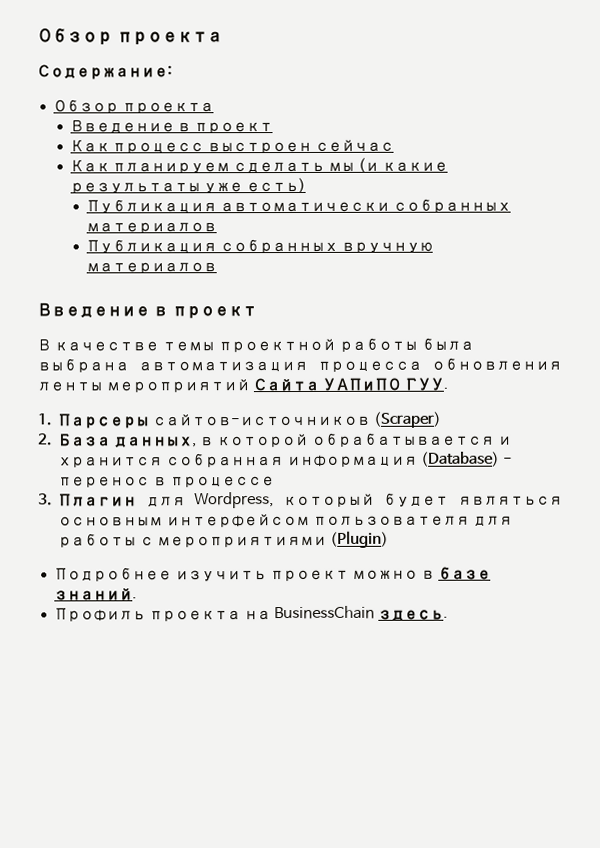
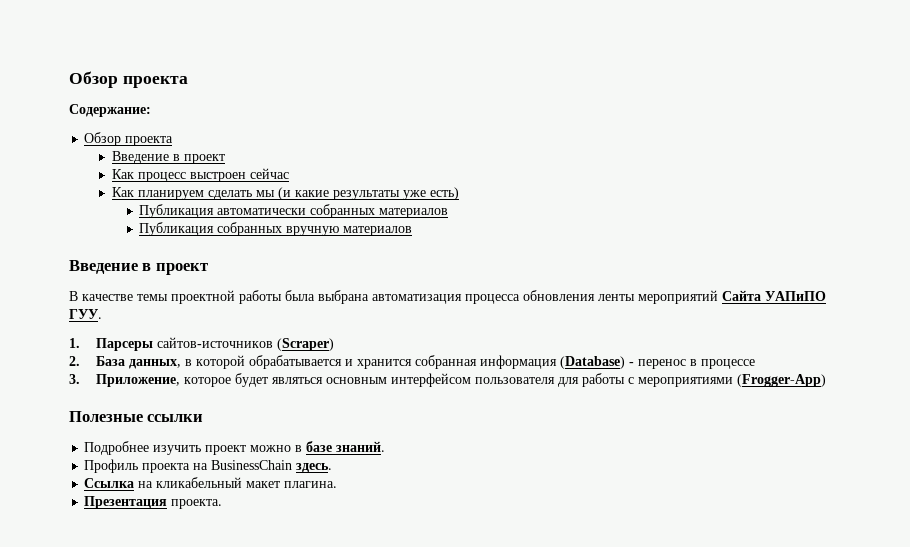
[58,492,375,509] Плагин для Wordpress, который -> [96,374,232,387] Приложение, которое
[329,530,389,548] (Plugin) -> [737,374,827,387] [69,411,204,422] (Frogger-App) // Полезные ссылки
(448, 615) none -> [84,477,338,488] [84,496,223,509] // Ссылка на кликабельный макет плагина. // Презентация проекта.

